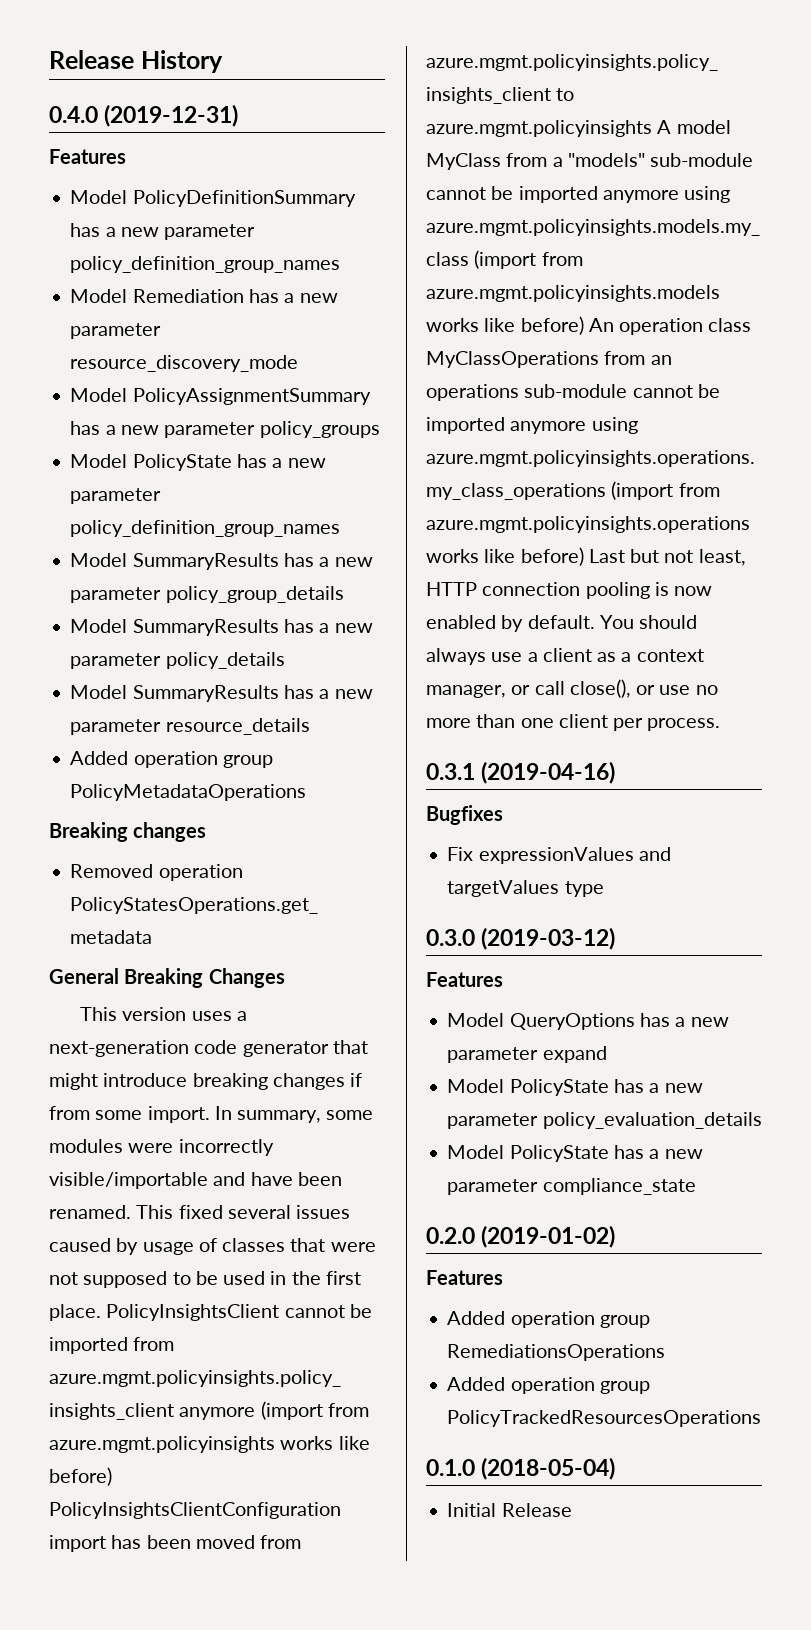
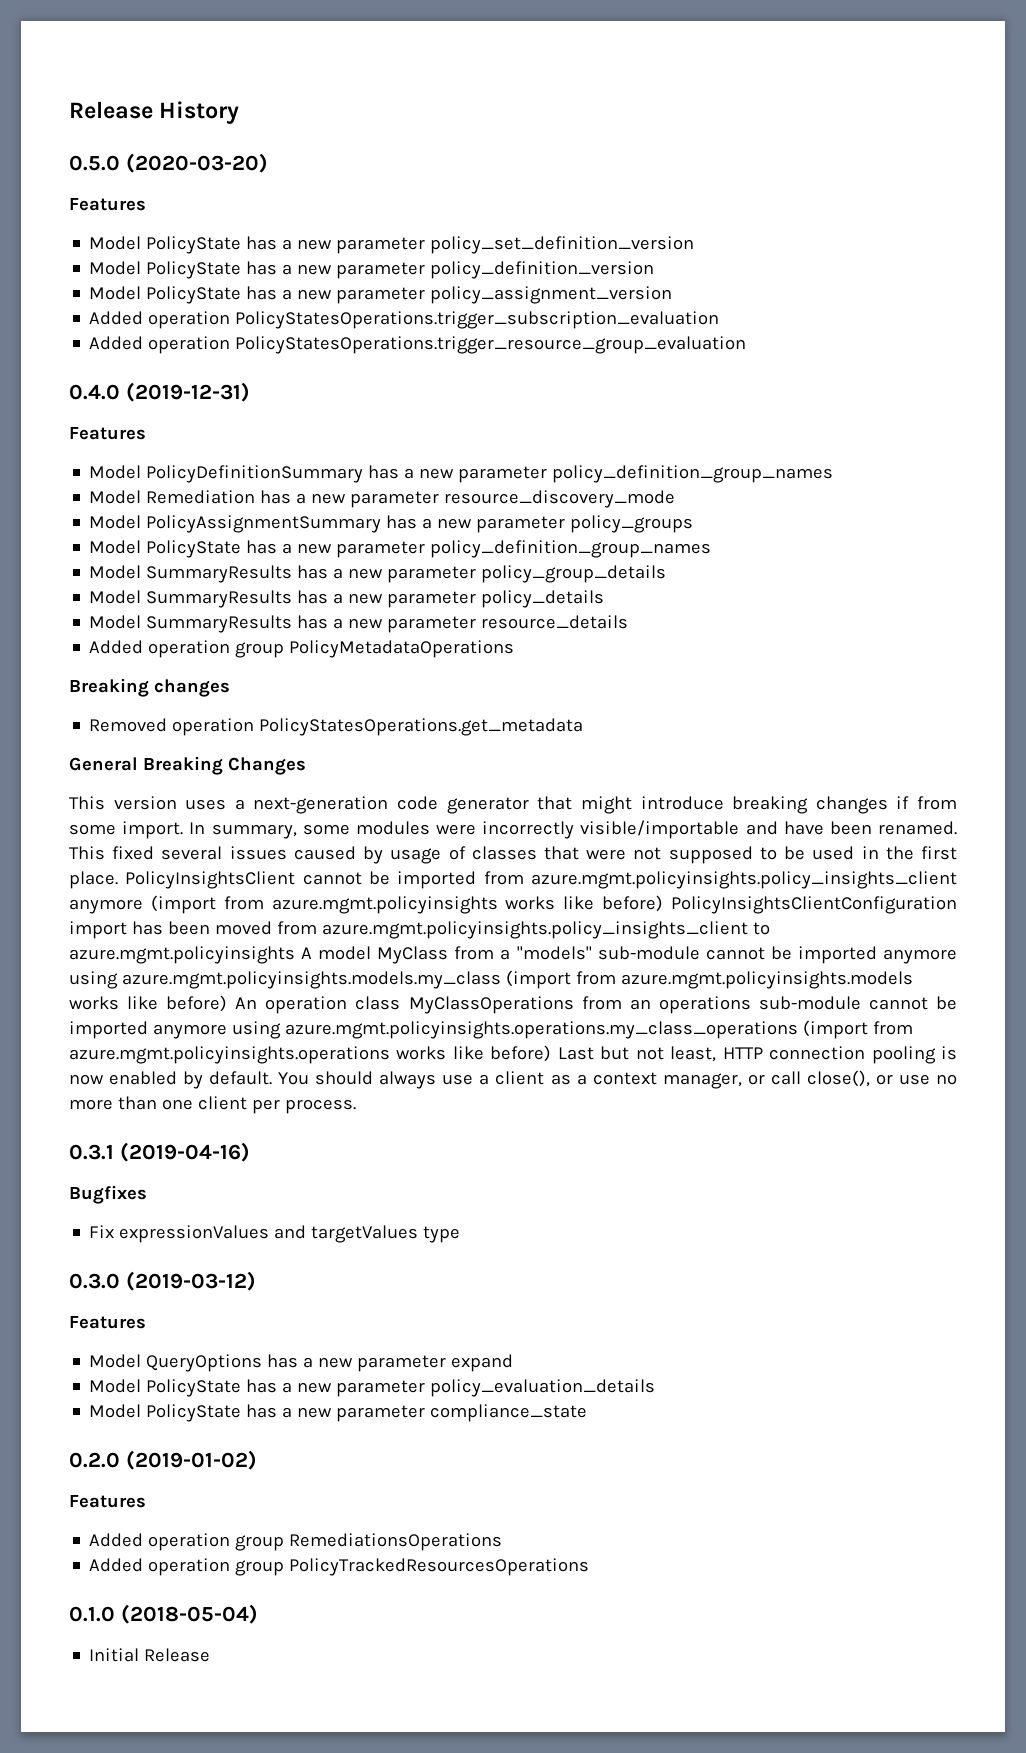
(223, 61) none -> [69,153,268,173] [69,198,146,211] [89,236,695,254] [89,261,655,279] [89,286,673,304] [89,311,720,329] [89,336,747,354] // 0.5.0 (2020-03-20) // Features // Model PolicyState has a new parameter policy_set_definition_version // Model PolicyState has a new parameter policy_definition_version // Model PolicyState has a new parameter policy_assignment_version // Added operation PolicyStatesOperations.trigger_subscription_evaluation // Added operation PolicyStatesOperations.trigger_resource_group_evaluation

